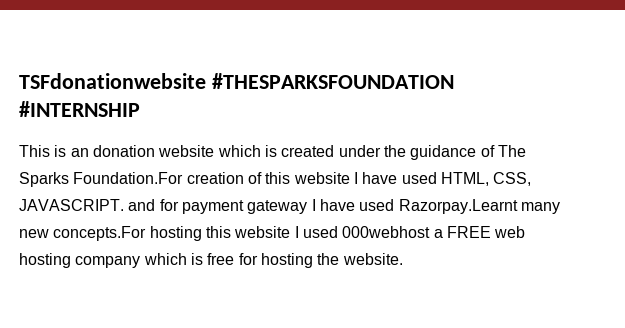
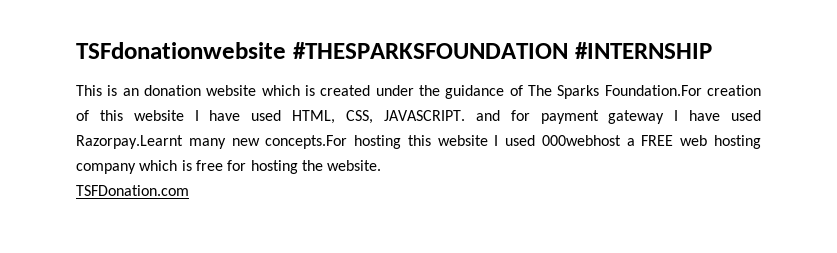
(403, 259) none -> [76,185,189,196] // TSFDonation.com

